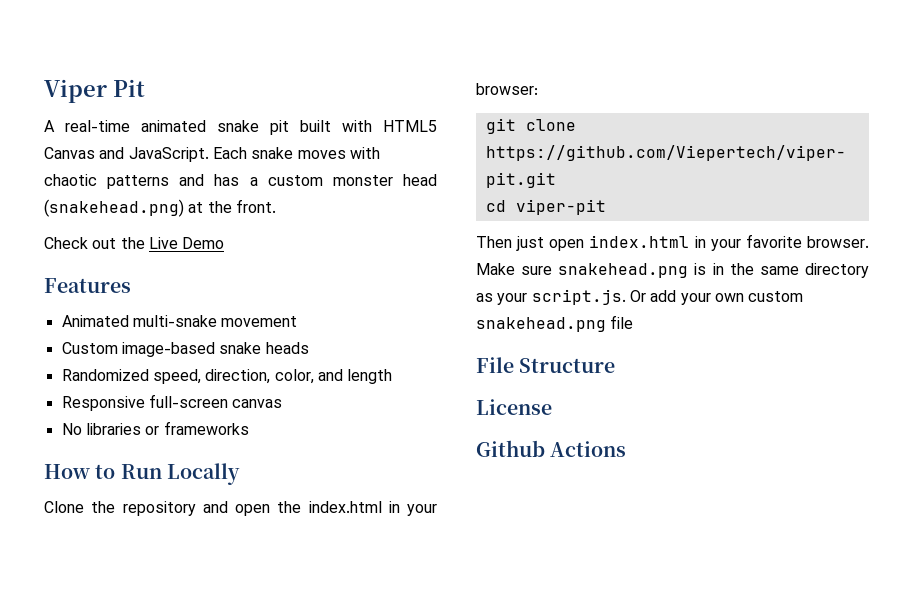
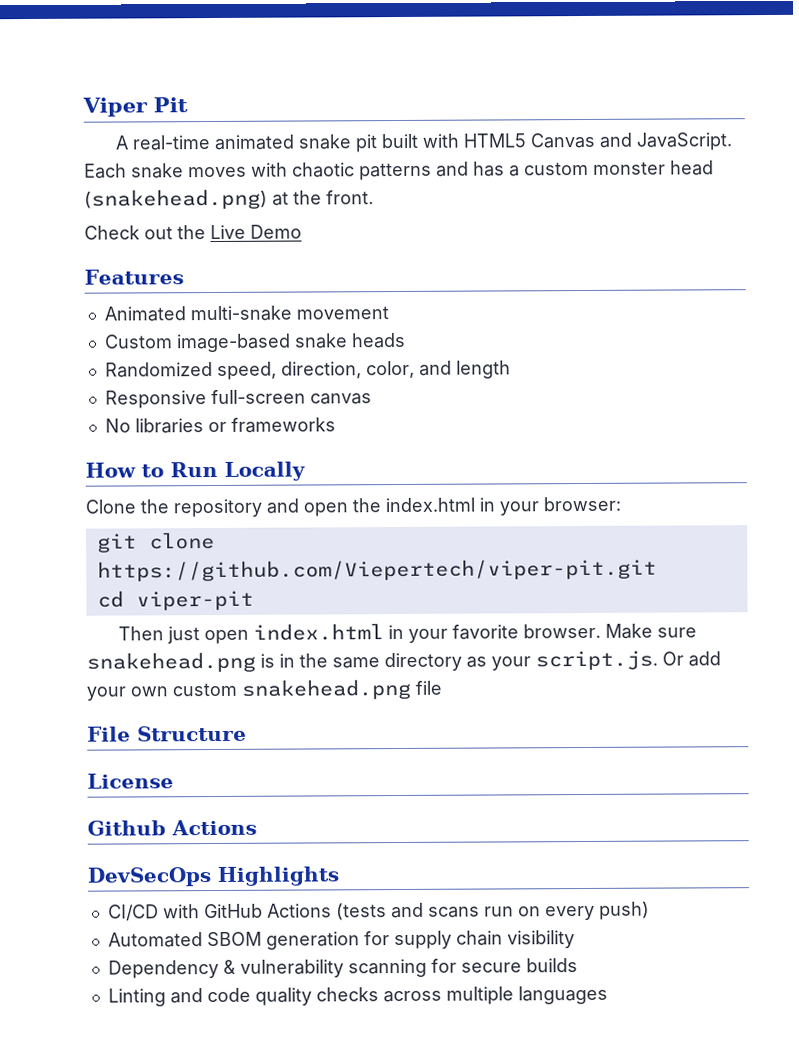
(627, 449) none -> [87,866,339,887] [107,901,650,921] [107,930,575,950] [107,958,578,979] [107,985,608,1007] // DevSecOps Highlights // CI/CD with GitHub Actions (tests and scans run on every push) // Automated SBOM generation for supply chain visibility // Dependency & vulnerability scanning for secure builds // Linting and code quality checks across multiple languages

